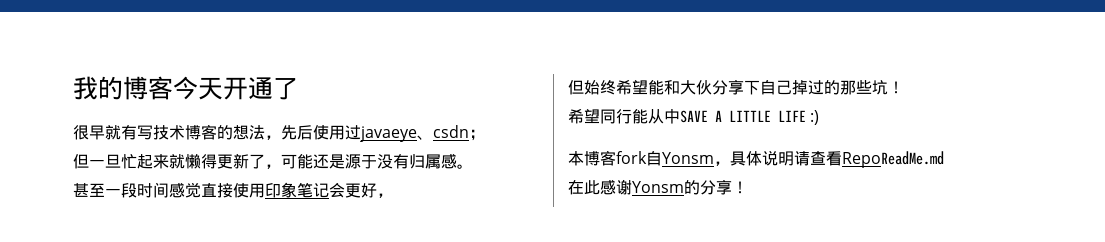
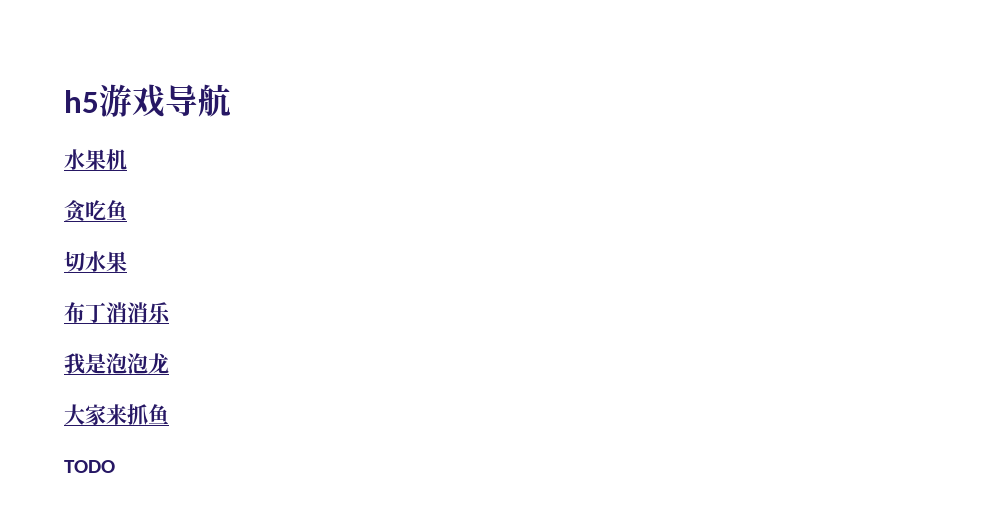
[73,76,298,100] [73,124,485,142] [73,153,473,169] [73,182,393,198] [568,79,904,95] [568,108,820,125] [568,150,944,168] [568,179,748,195] 我的博客今天开通了 // 很早就有写技术博客的想法，先后使用过javaeye、csdn； // 但一旦忙起来就懒得更新了，可能还是源于没有归属感。 // 甚至一段时间感觉直接使用印象笔记会更好， // 但始终希望能和大伙分享下自己掉过的那些坑！ // 希望同行能从中SAVE A LITTLE LIFE :) // 本博客fork自Yonsm，具体说明请查看RepoReadMe.md // 在此感谢Yonsm的分享！ -> [64,84,231,118] [64,149,127,170] [64,200,127,222] [64,251,127,272] [64,302,171,323] [64,353,169,374] [64,404,169,425] [64,460,115,473] h5游戏导航 // 水果机 // 贪吃鱼 // 切水果 // 布丁消消乐 // 我是泡泡龙 // 大家来抓鱼 // TODO

